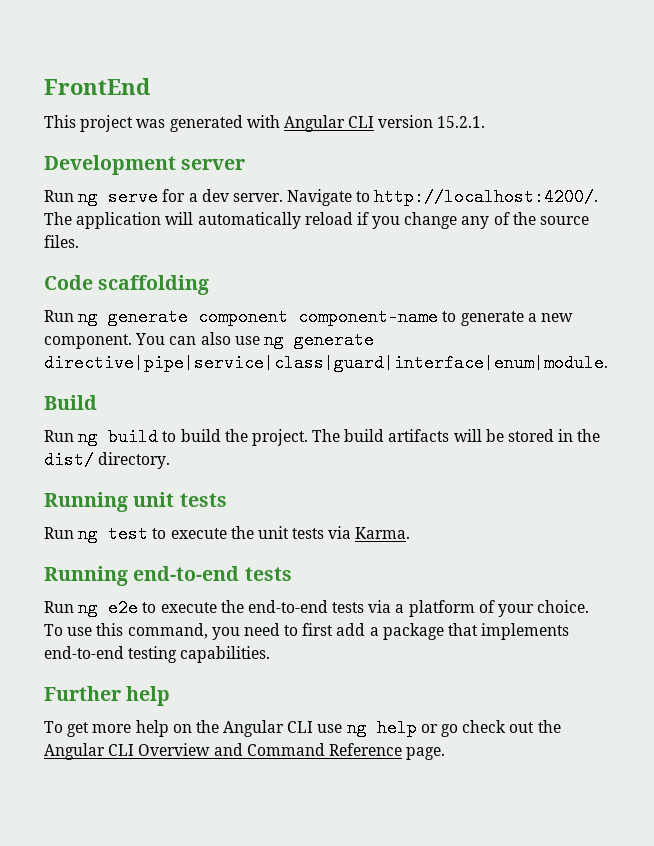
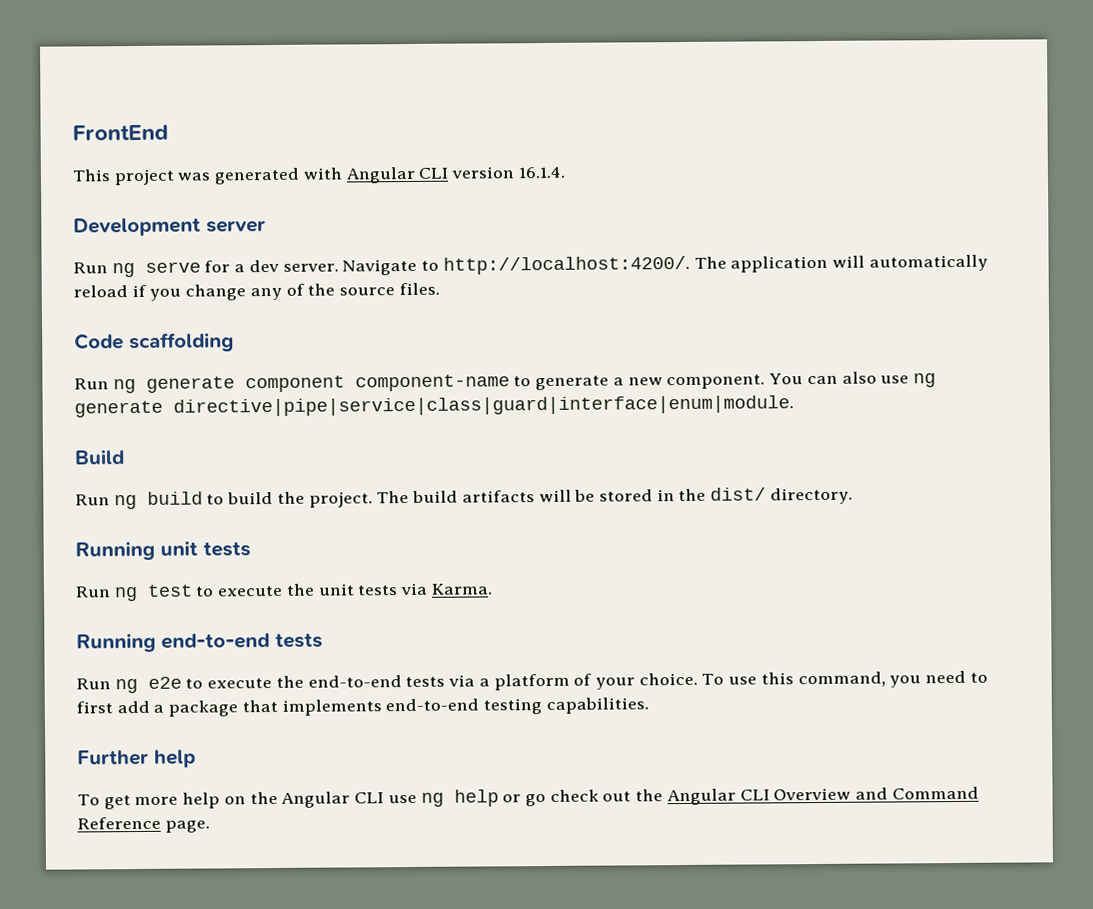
[437,116,486,128] 15.2.1. -> [517,166,565,179] 16.1.4.

